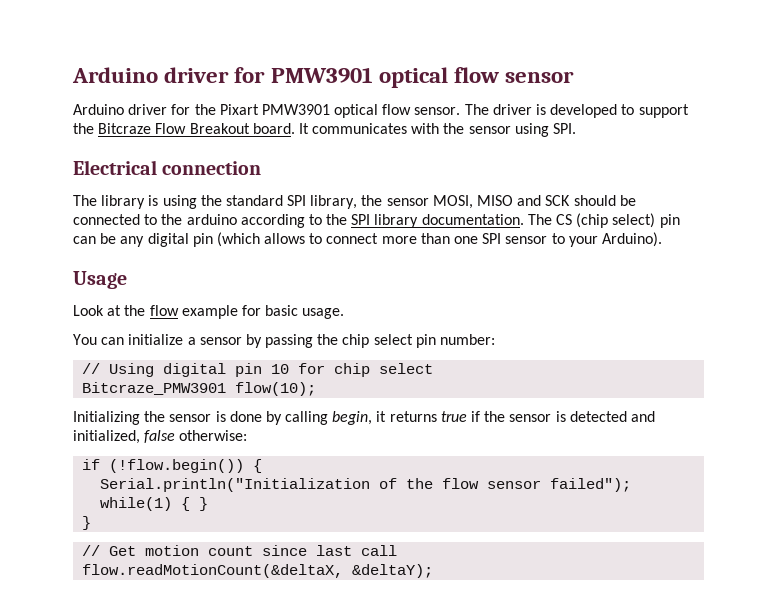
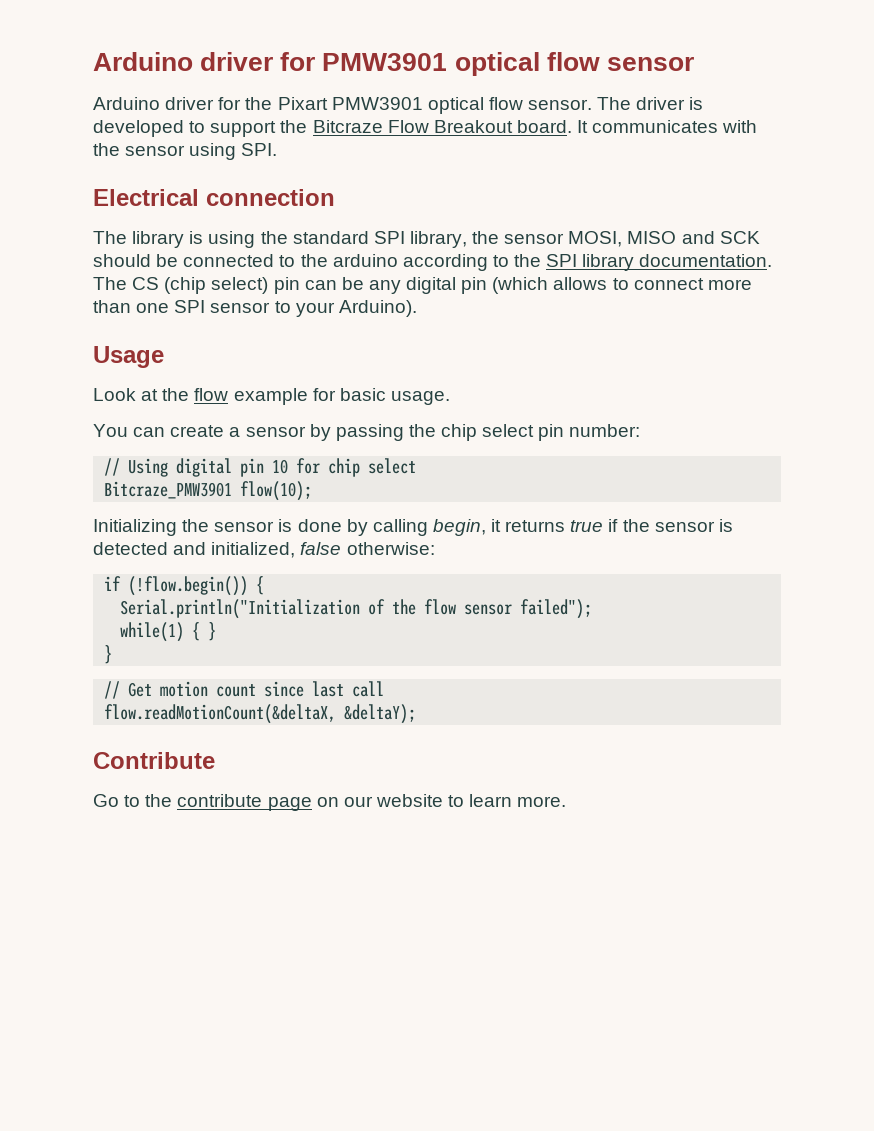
[128,334,184,345] initialize -> [170,425,225,437] create
(434, 571) none -> [93,752,215,769] [93,794,567,811] // Contribute // Go to the contribute page on our website to learn more.

